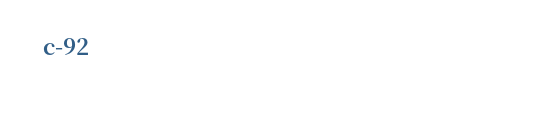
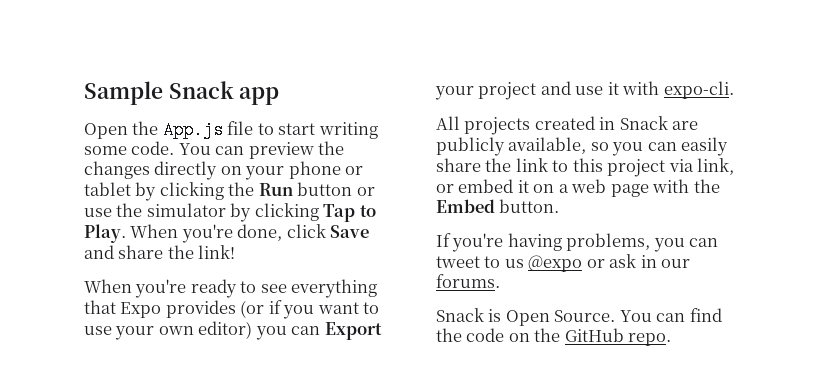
[43,38,89,55] c-92 -> [84,81,280,105] [84,121,378,139] [84,141,345,159] [84,161,364,180] [84,182,375,201] [84,203,376,222] [84,224,370,243] [84,245,236,259] [84,279,378,298] [84,300,380,319] [84,321,382,340] [435,81,734,100] [436,116,699,135] [436,137,729,156] [436,158,735,177] [436,179,720,197] [436,199,560,213] [436,233,719,252] [436,254,691,272] [436,274,500,288] [436,308,722,326] [436,328,672,346] Sample Snack app // Open the App.js file to start writing some code. You can preview the changes directly on your phone or tablet by clicking the Run button or use the simulator by clicking Tap to Play. When you're done, click Save and share the link! // When you're ready to see everything that Expo provides (or if you want to use your own editor) you can Export your project and use it with expo-cli. // All projects created in Snack are publicly available, so you can easily share the link to this project via link, or embed it on a web page with the Embed button. // If you're having problems, you can tweet to us @expo or ask in our forums. // Snack is Open Source. You can find the code on the GitHub repo.

